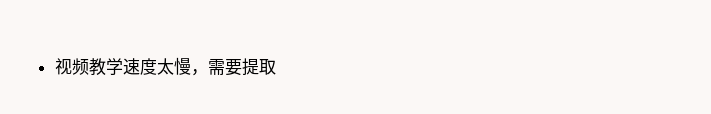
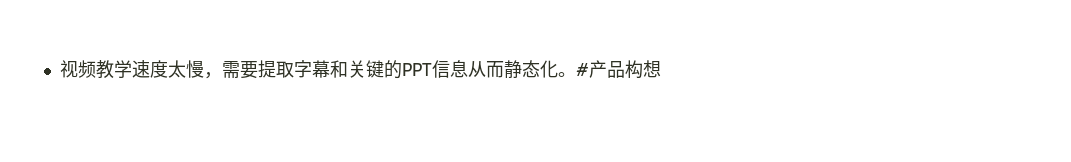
(276, 67) none -> [293,60,661,79] 字幕和关键的PPT信息从而静态化。#产品构想

